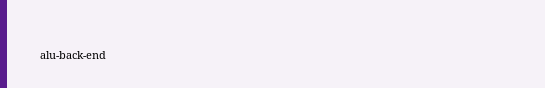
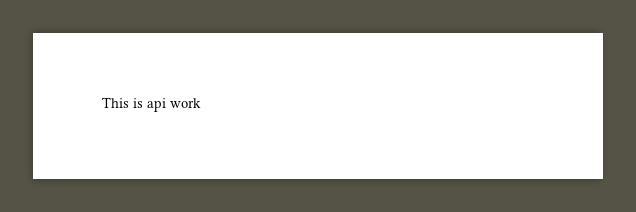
[40,51,106,59] alu-back-end -> [102,97,201,112] This is api work

